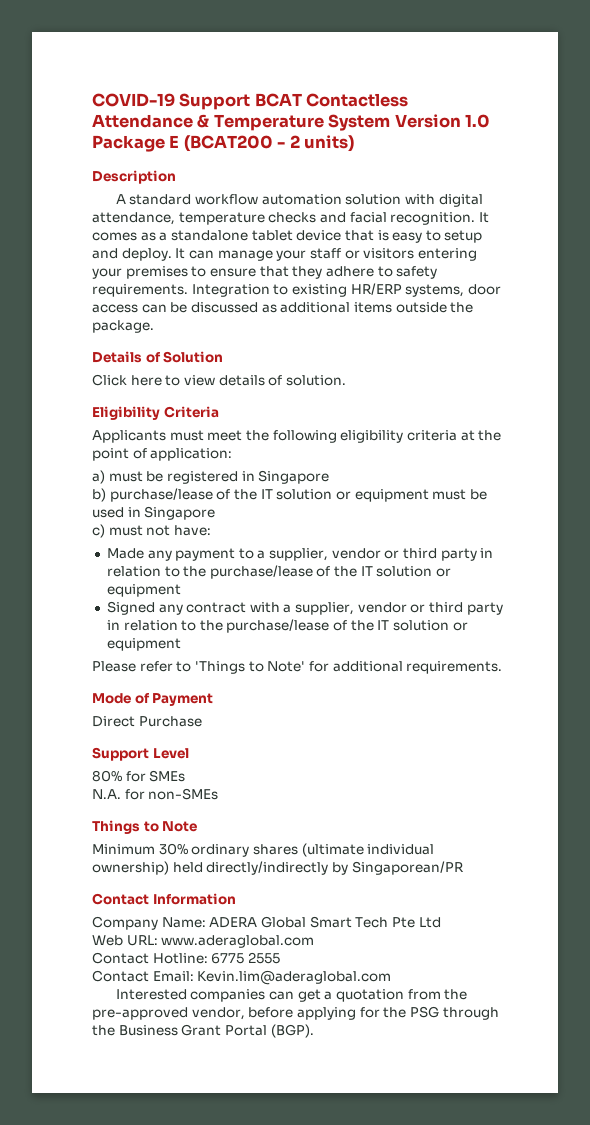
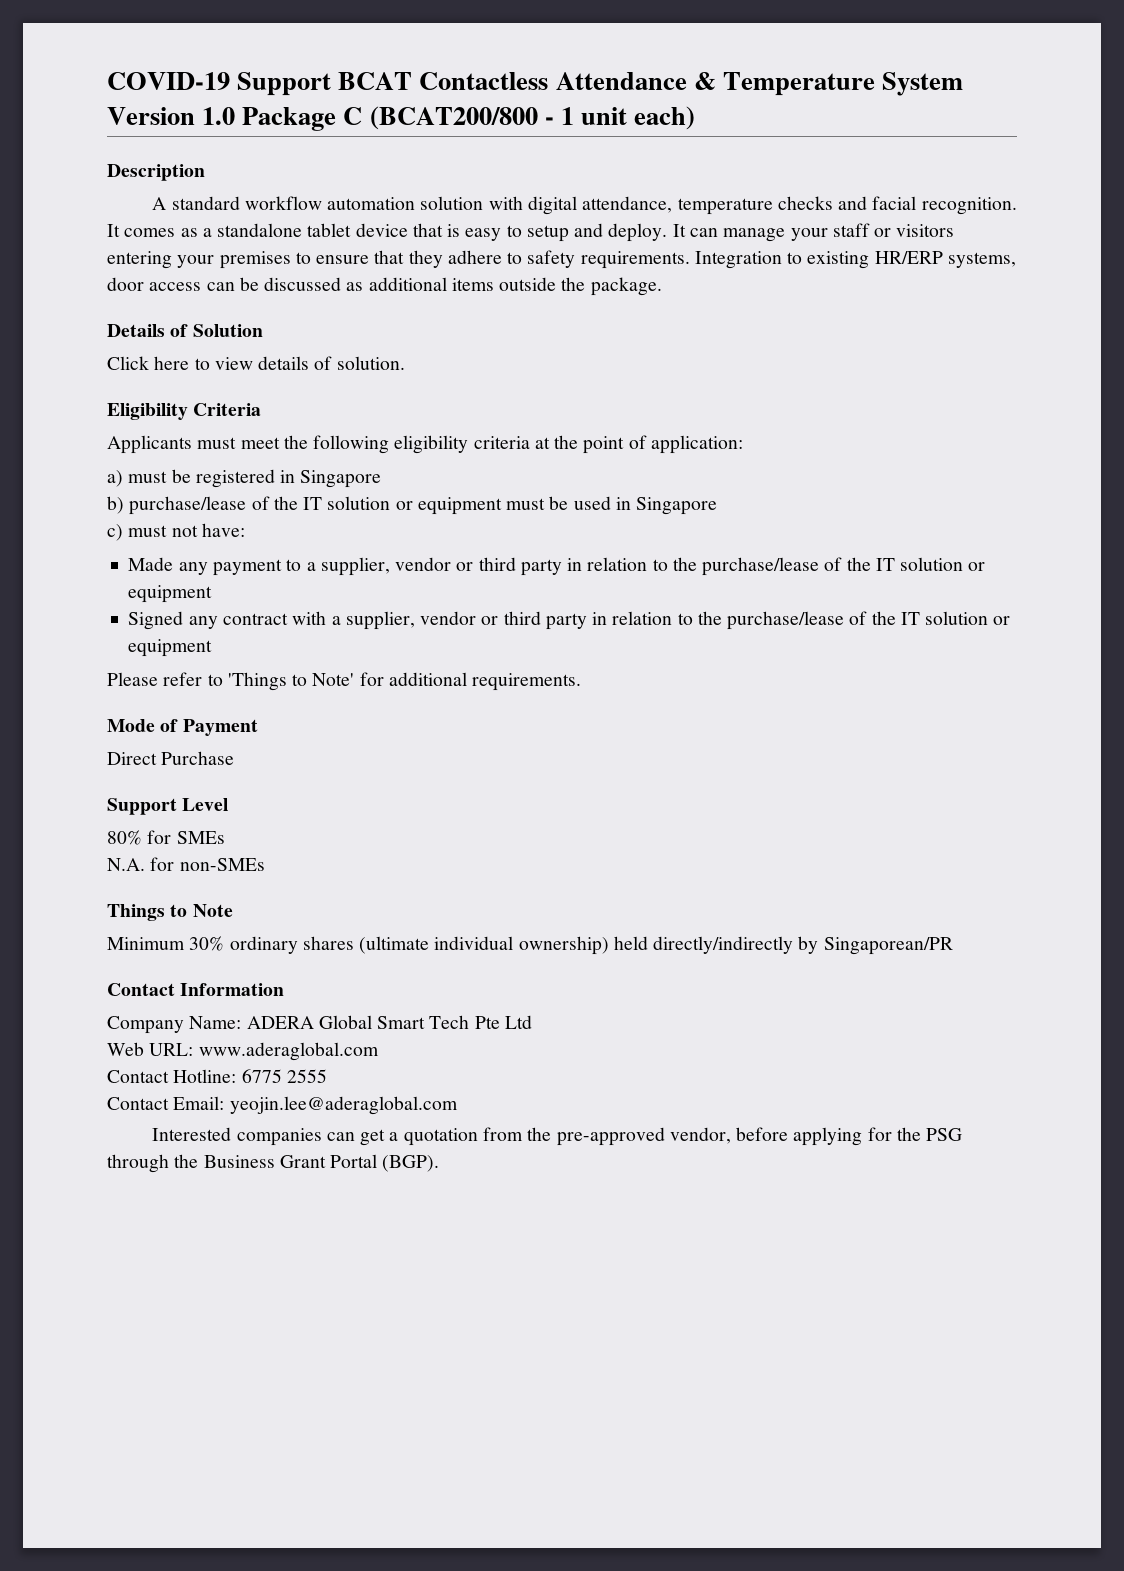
[169,135,355,152] E (BCAT200 - 2 units) -> [343,106,696,130] C (BCAT200/800 - 1 unit each)
[197,970,392,985] Kevin.lim@aderaglobal.com -> [229,1096,458,1115] yeojin.lee@aderaglobal.com

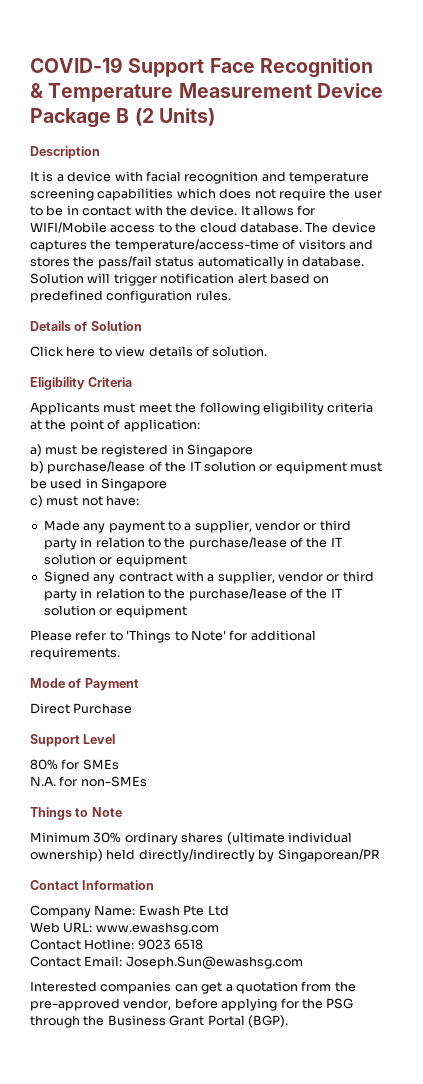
[338,72,964,96] [107,106,696,131] [107,164,205,181] [152,196,1017,215] [107,223,955,242] [107,250,1016,269] [107,277,662,296] BCAT Contactless Attendance & Temperature System Version 1.0 Package C (BCAT200/800 - 1 unit each) // Description // A standard workflow automation solution with digital attendance, temperature checks and facial recognition. It comes as a standalone tablet device that is easy to setup and deploy. It can manage your staff or visitors entering your premises to ensure that they adhere to safety requirements. Integration to existing HR/ERP systems, door access can be discussed as additional items outside the package. -> [209,58,373,78] [30,83,383,102] [30,108,215,128] [30,146,100,159] [30,171,369,184] [30,188,382,201] [30,205,316,216] [30,222,376,233] [30,239,373,252] [30,256,365,269] [30,273,330,286] [30,290,231,303] Face Recognition & Temperature Measurement Device Package B (2 Units) // Description // It is a device with facial recognition and temperature screening capabilities which does not require the user to be in contact with the device. It allows for WIFI/Mobile access to the cloud database. The device captures the temperature/access-time of visitors and stores the pass/fail status automatically in database. Solution will trigger notification alert based on predefined configuration rules.
[246,1015,470,1029] ADERA Global Smart Tech -> [138,905,180,916] Ewash
[198,1042,379,1061] www.aderaglobal.com -> [95,922,219,935] www.ewashsg.com
[241,1069,327,1083] 6775 2555 -> [137,939,204,950] 9023 6518
[229,1096,458,1115] yeojin.lee@aderaglobal.com -> [125,956,303,970] Joseph.Sun@ewashsg.com

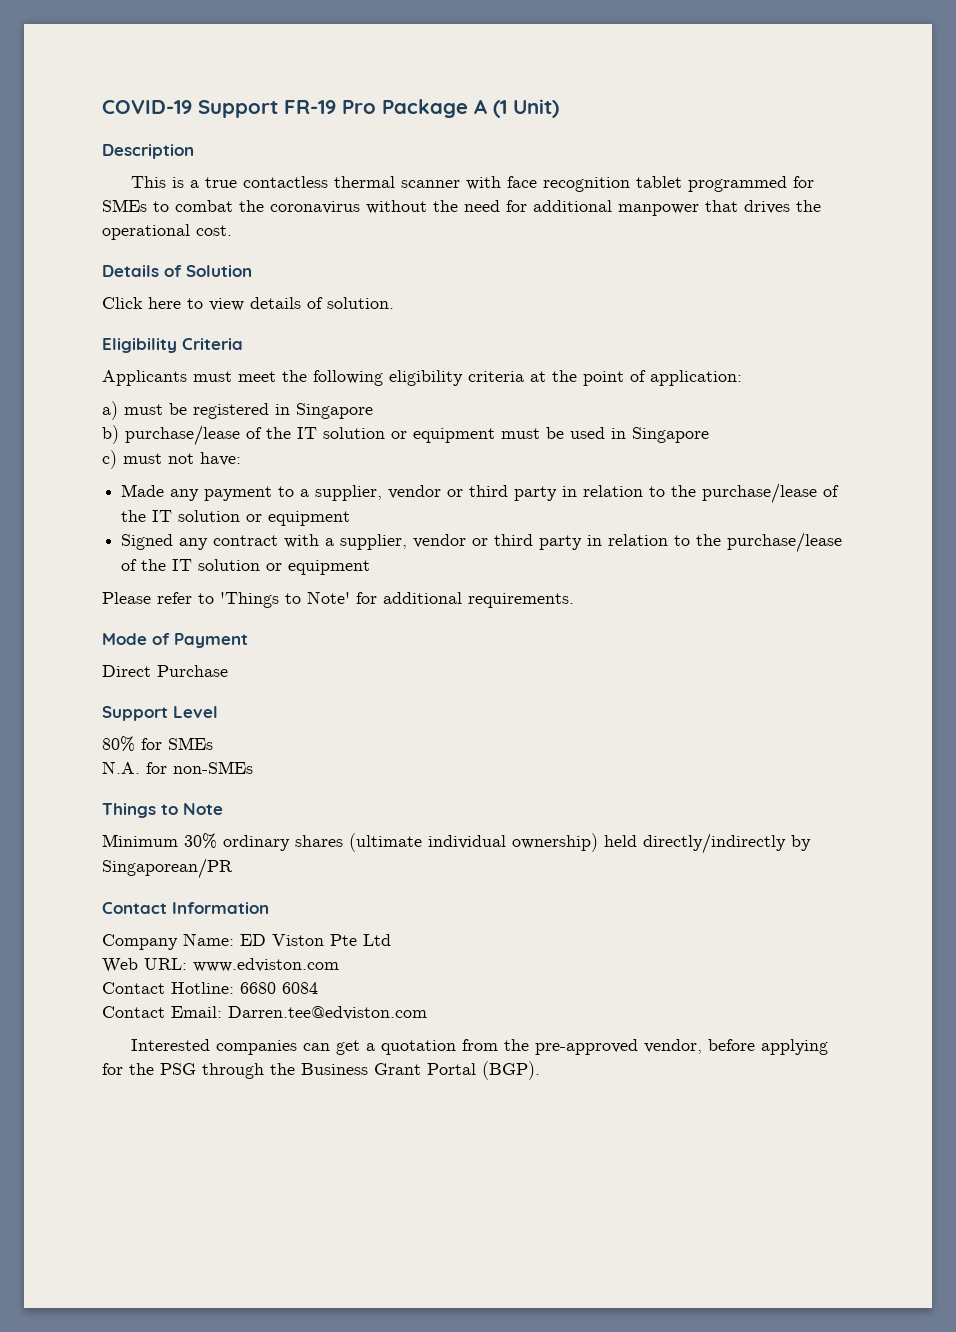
[209,58,373,78] [30,83,383,102] [30,108,215,128] Face Recognition & Temperature Measurement Device Package B (2 Units) -> [284,99,559,118] FR-19 Pro Package A (1 Unit)
[30,171,39,182] It -> [130,176,166,188] This
[67,171,369,184] [30,188,382,201] [30,205,316,216] [30,222,376,233] [30,239,373,252] [30,256,365,269] [30,273,330,286] [30,290,231,303] device with facial recognition and temperature screening capabilities which does not require the user to be in contact with the device. It allows for WIFI/Mobile access to the cloud database. The device captures the temperature/access-time of visitors and stores the pass/fail status automatically in database. Solution will trigger notification alert based on predefined configuration rules. -> [204,176,814,192] [102,199,821,216] [102,224,232,240] true contactless thermal scanner with face recognition tablet programmed for SMEs to combat the coronavirus without the need for additional manpower that drives the operational cost.
[138,905,180,916] Ewash -> [240,934,324,946] ED Viston
[95,922,219,935] www.ewashsg.com -> [193,958,339,972] www.edviston.com
[137,939,204,950] 9023 6518 -> [240,982,318,994] 6680 6084
[125,956,303,970] Joseph.Sun@ewashsg.com -> [228,1006,427,1020] Darren.tee@edviston.com

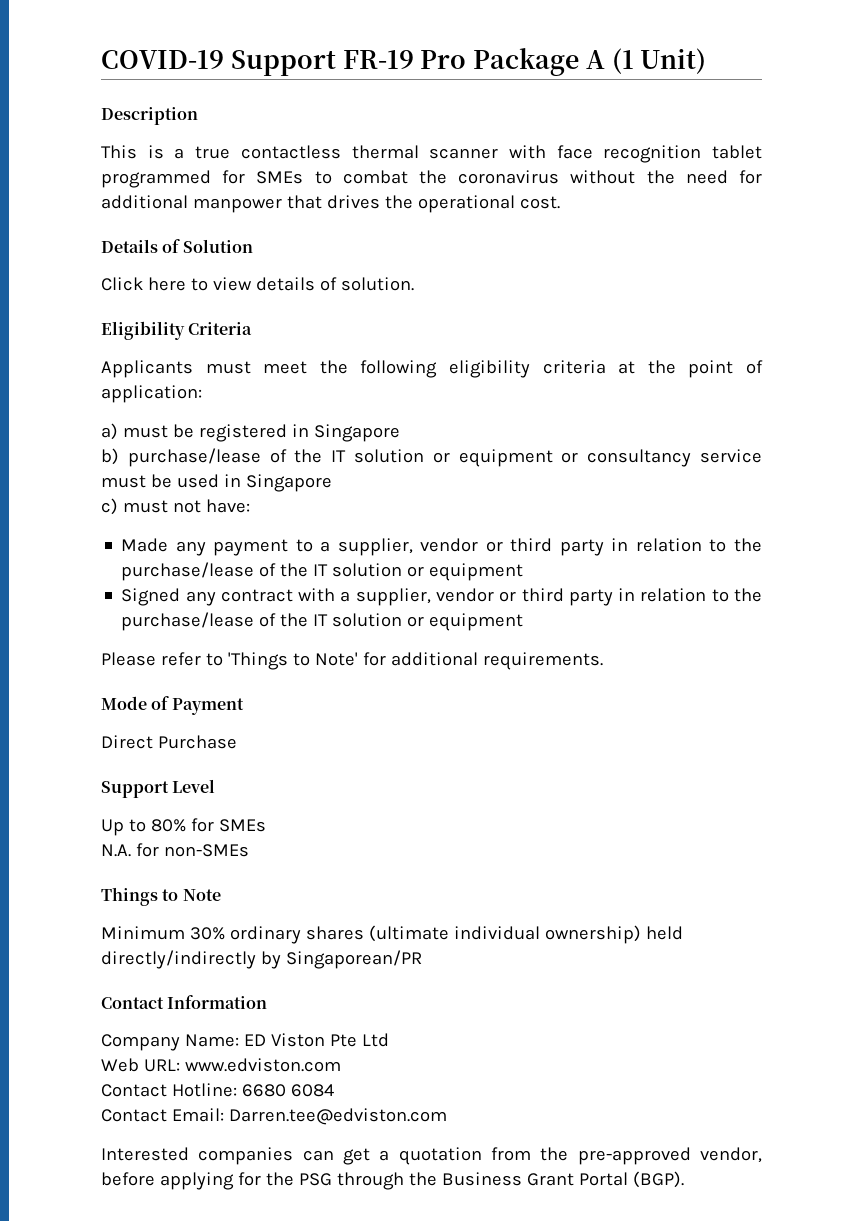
(495, 435) none -> [561,449,762,467] or consultancy service
(218, 712) none -> [101,819,146,836] Up to

